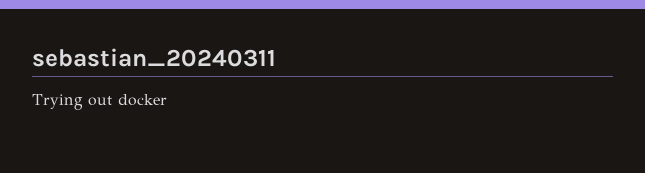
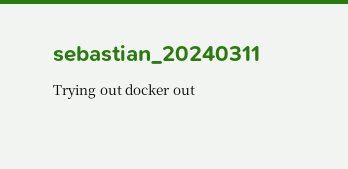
(167, 100) none -> [172,85,195,95] out

